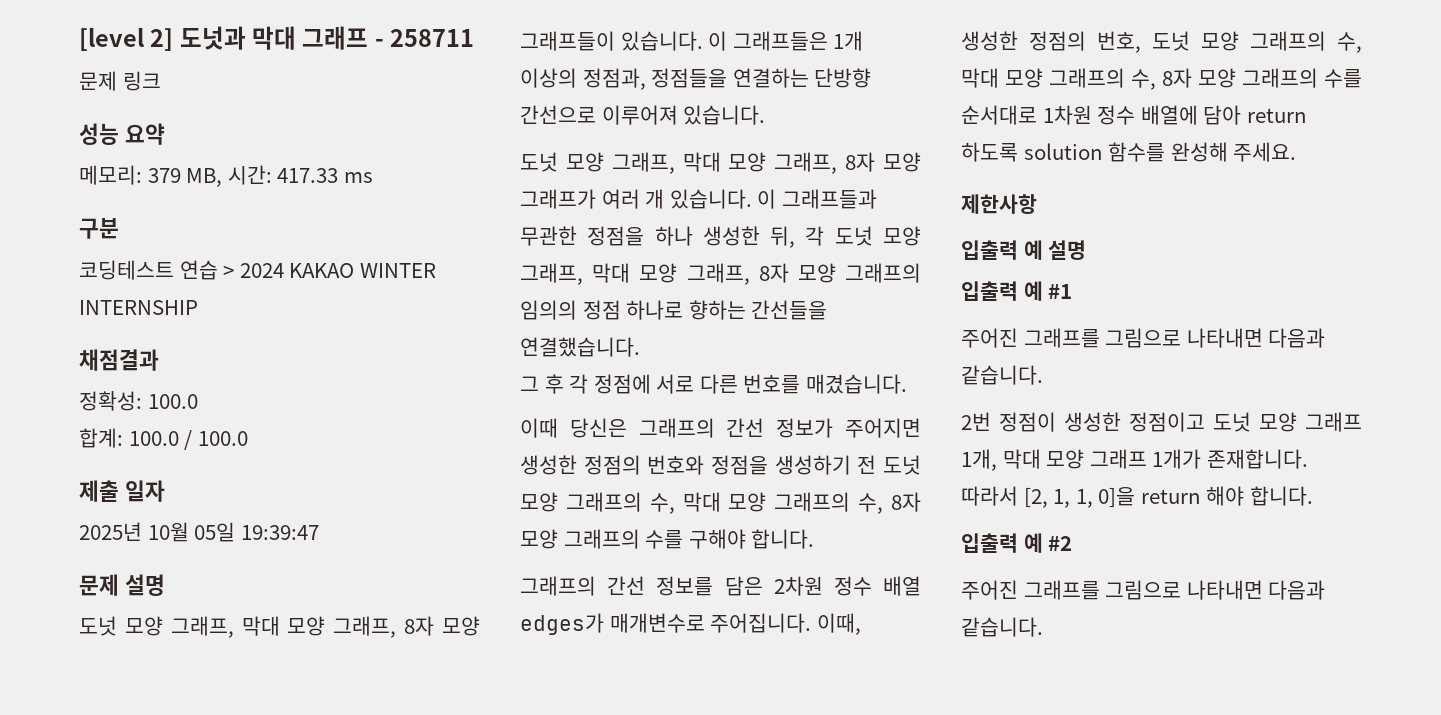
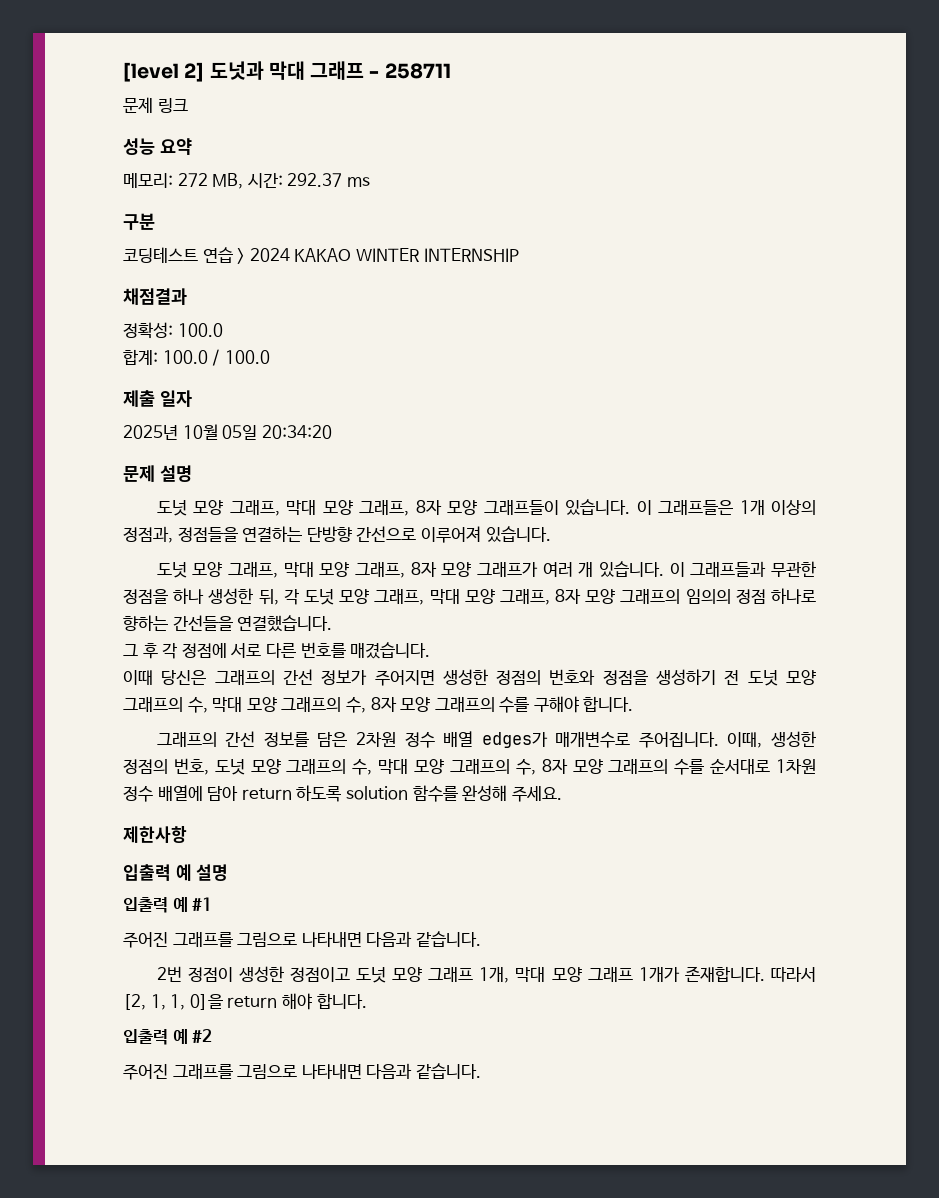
[147,168,181,183] 379 -> [177,173,208,187] 272
[277,168,339,183] 417.33 -> [287,173,343,187] 292.37
[240,525,319,540] 19:39:47 -> [261,425,332,439] 20:34:20

